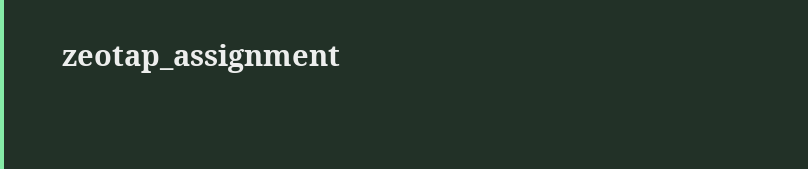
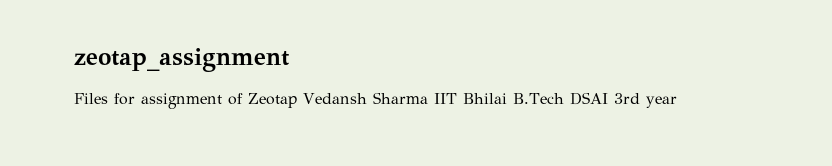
(340, 58) none -> [74,92,677,109] // Files for assignment of Zeotap Vedansh Sharma IIT Bhilai B.Tech DSAI 3rd year

